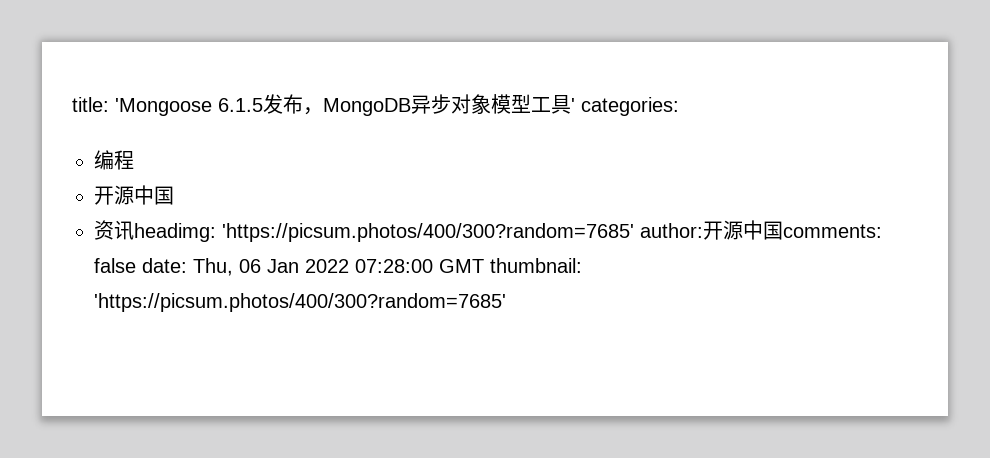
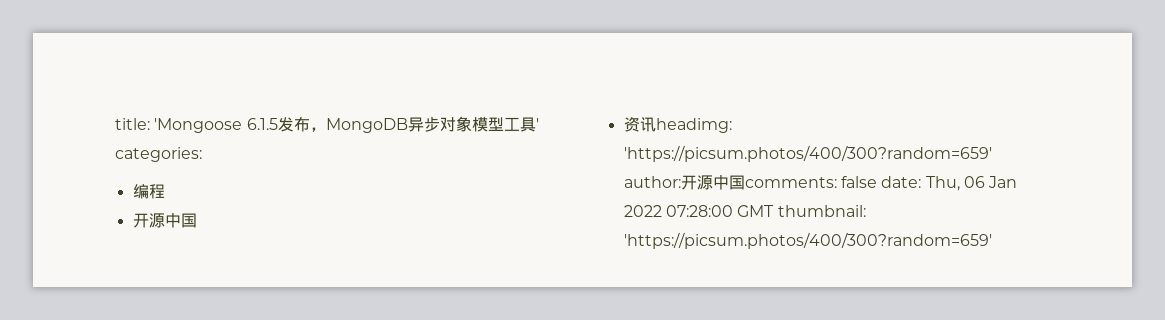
[222,223,634,242] 'https://picsum.photos/400/300?random=7685' -> [623,145,992,162] 'https://picsum.photos/400/300?random=659'
[94,293,506,312] 'https://picsum.photos/400/300?random=7685' -> [623,232,992,249] 'https://picsum.photos/400/300?random=659'

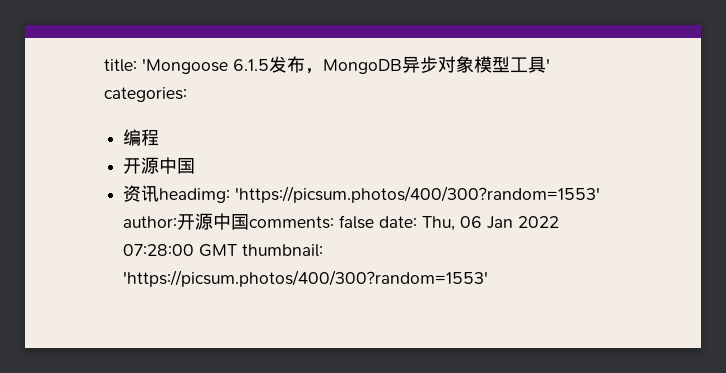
[623,145,992,162] 'https://picsum.photos/400/300?random=659' -> [235,186,601,203] 'https://picsum.photos/400/300?random=1553'
[623,232,992,249] 'https://picsum.photos/400/300?random=659' -> [123,270,489,287] 'https://picsum.photos/400/300?random=1553'

